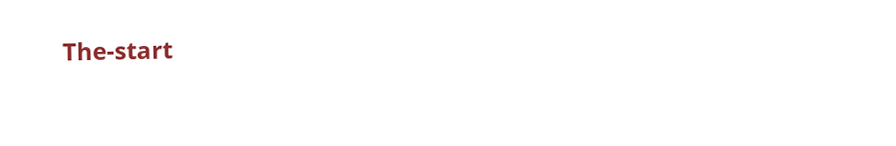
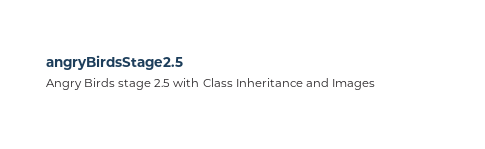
[62,40,173,61] The-start -> [46,55,183,70] [46,78,375,90] angryBirdsStage2.5 // Angry Birds stage 2.5 with Class Inheritance and Images

